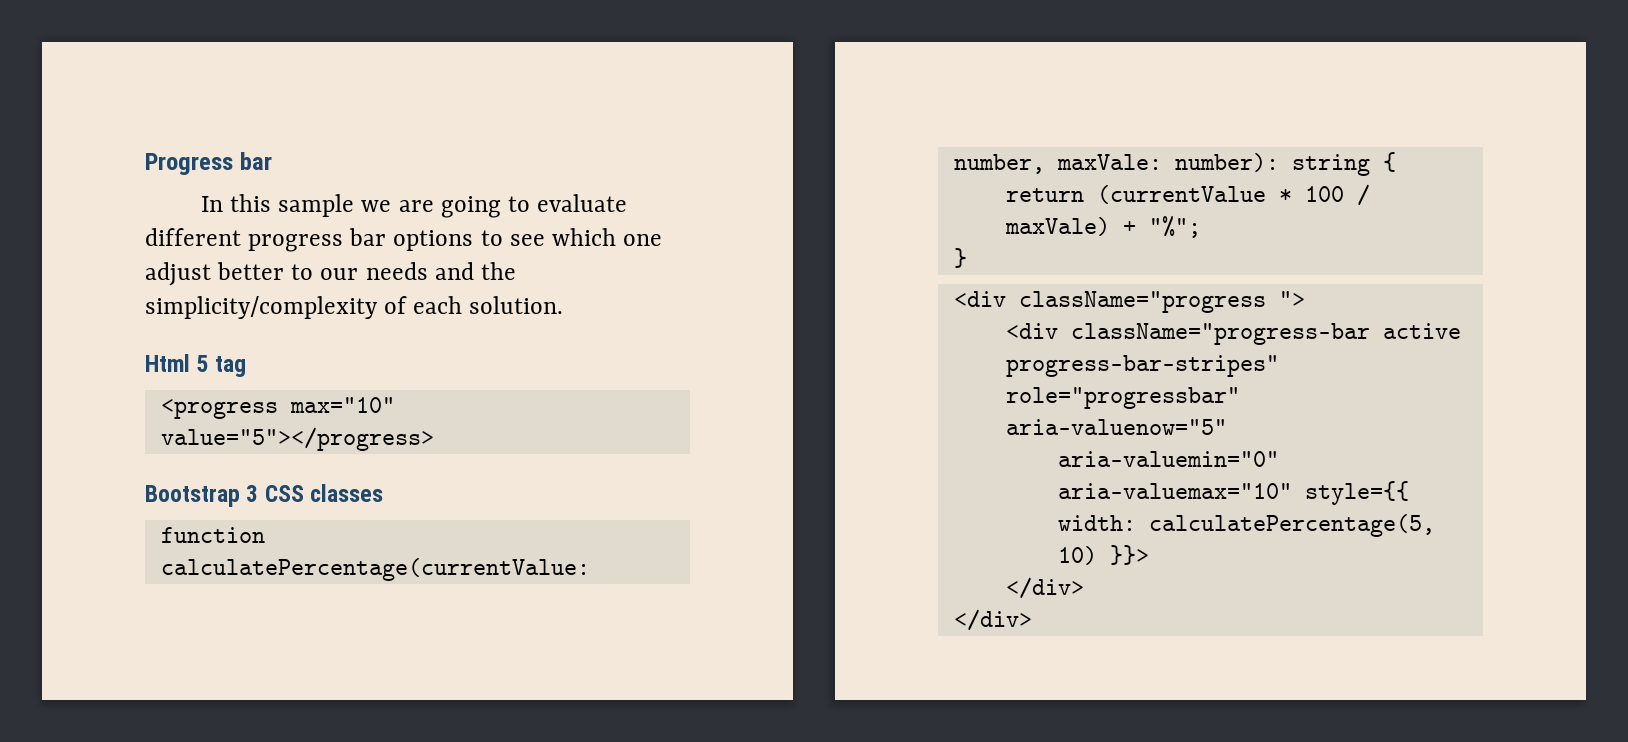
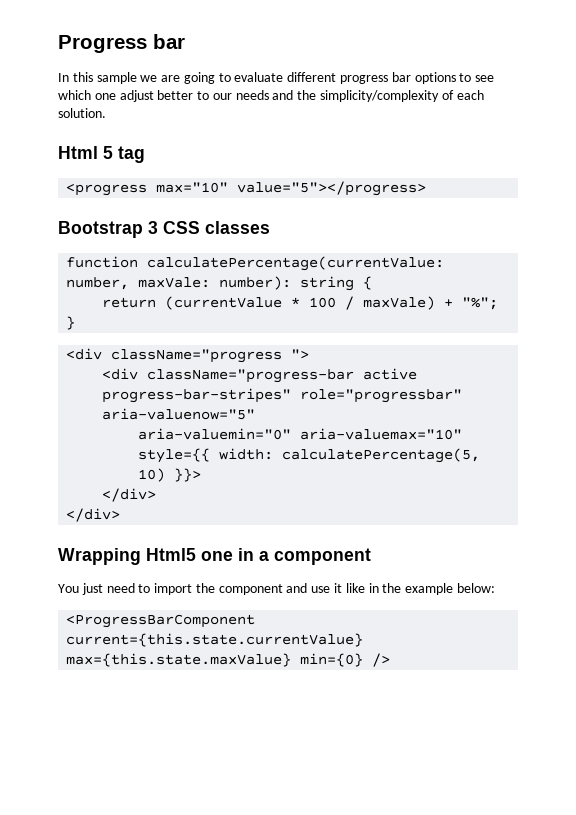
(1032, 620) none -> [58,548,371,565] [58,583,495,595] [66,614,256,628] [66,633,364,647] [66,653,391,667] // Wrapping Html5 one in a component // You just need to import the component and use it like in the example below: // <ProgressBarComponent current={this.state.currentValue} max={this.state.maxValue} min={0} />

